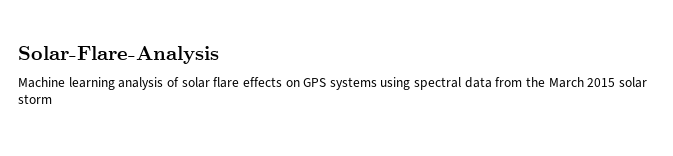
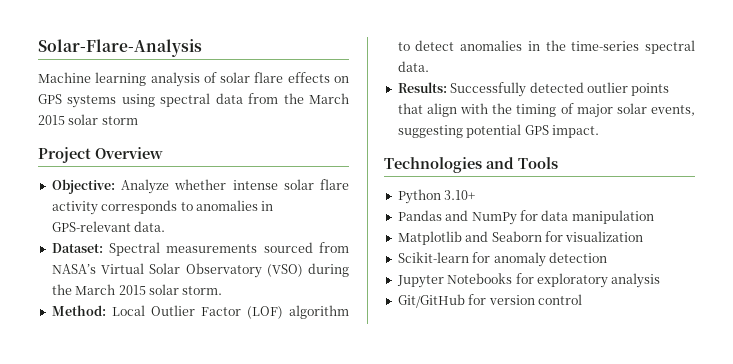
(52, 99) none -> [38,147,163,163] [51,179,349,194] [51,200,274,215] [51,221,166,232] [51,242,349,256] [51,263,349,278] [51,284,223,295] [51,305,349,319] [397,40,695,54] [397,61,429,72] [397,82,670,97] [397,103,695,118] [397,124,599,138] [384,157,558,173] [397,189,476,204] [397,210,654,225] [397,231,644,245] [397,252,607,267] [396,273,661,288] [397,294,582,308] // Project Overview // Objective: Analyze whether intense solar flare activity corresponds to anomalies in GPS-relevant data. // Dataset: Spectral measurements sourced from NASA’s Virtual Solar Observatory (VSO) during the March 2015 solar storm. // Method: Local Outlier Factor (LOF) algorithm to detect anomalies in the time-series spectral data. // Results: Successfully detected outlier points that align with the timing of major solar events, suggesting potential GPS impact. // Technologies and Tools // Python 3.10+ // Pandas and NumPy for data manipulation // Matplotlib and Seaborn for visualization // Scikit-learn for anomaly detection // Jupyter Notebooks for exploratory analysis // Git/GitHub for version control

